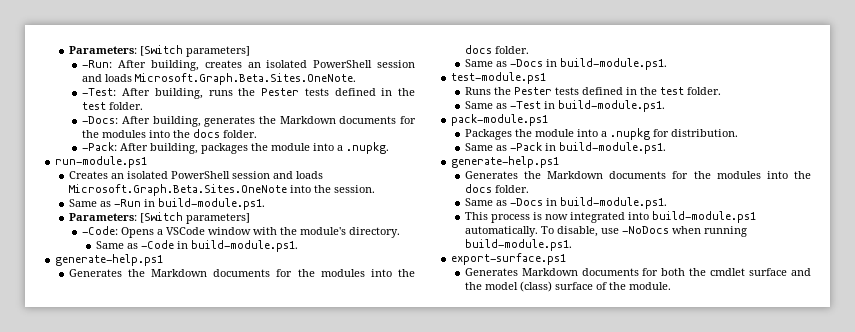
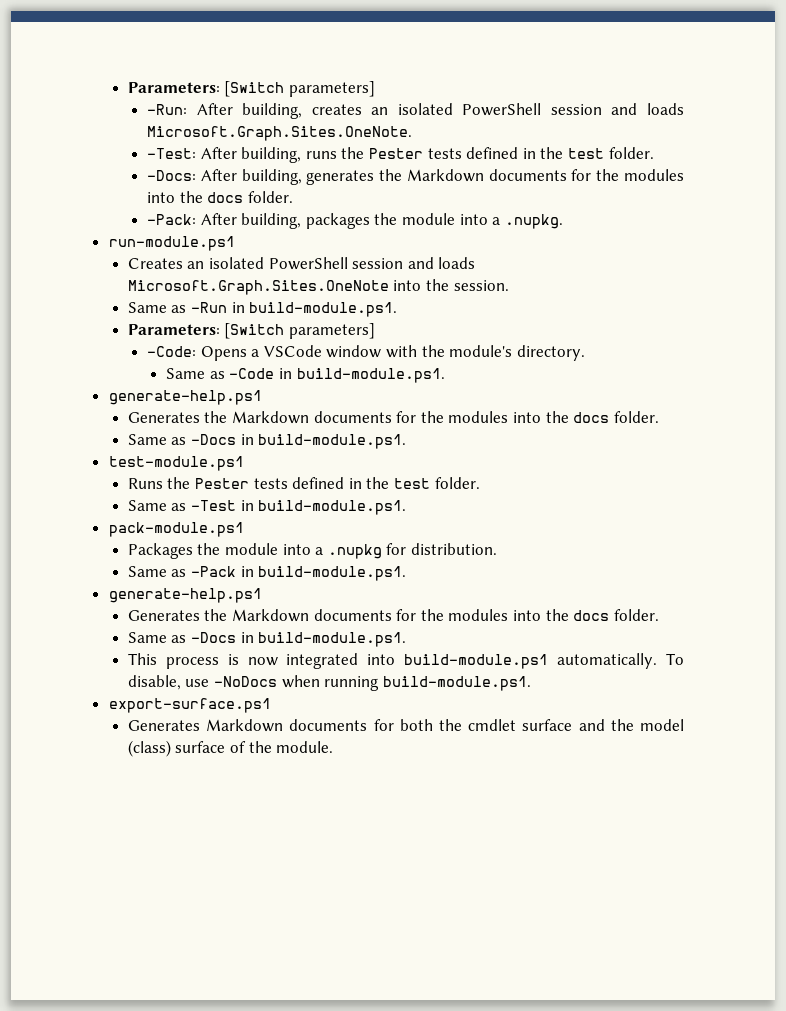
[135,73,357,85] Microsoft.Graph.Beta.Sites.OneNote. -> [147,126,413,141] Microsoft.Graph.Sites.OneNote.
[68,184,287,196] Microsoft.Graph.Beta.Sites.OneNote -> [127,280,389,295] Microsoft.Graph.Sites.OneNote

